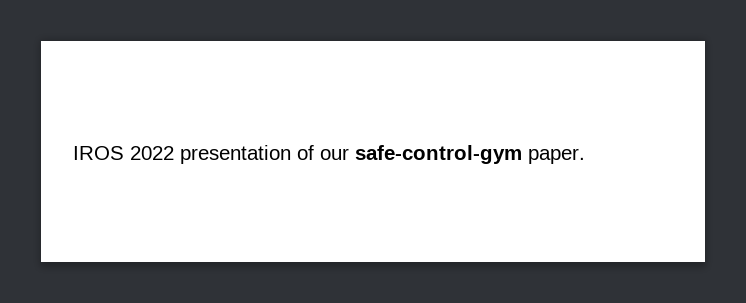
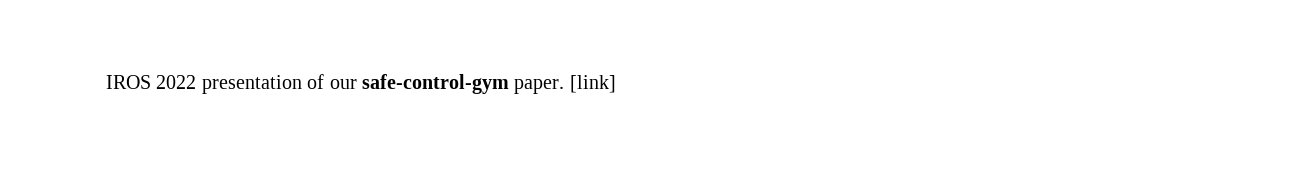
(585, 156) none -> [569,75,616,93] [link]

